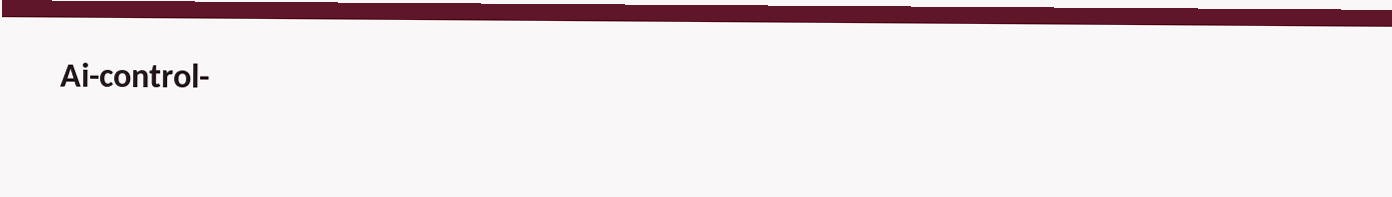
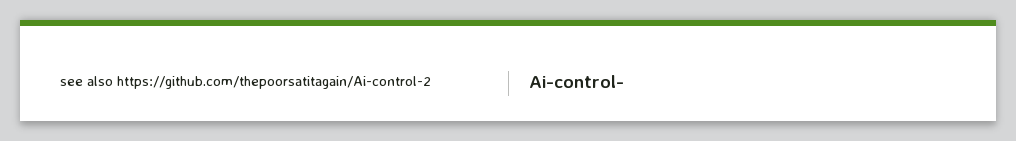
(60, 75) none -> [60,76,431,89] see also https://github.com/thepoorsatitagain/Ai-control-2 //

